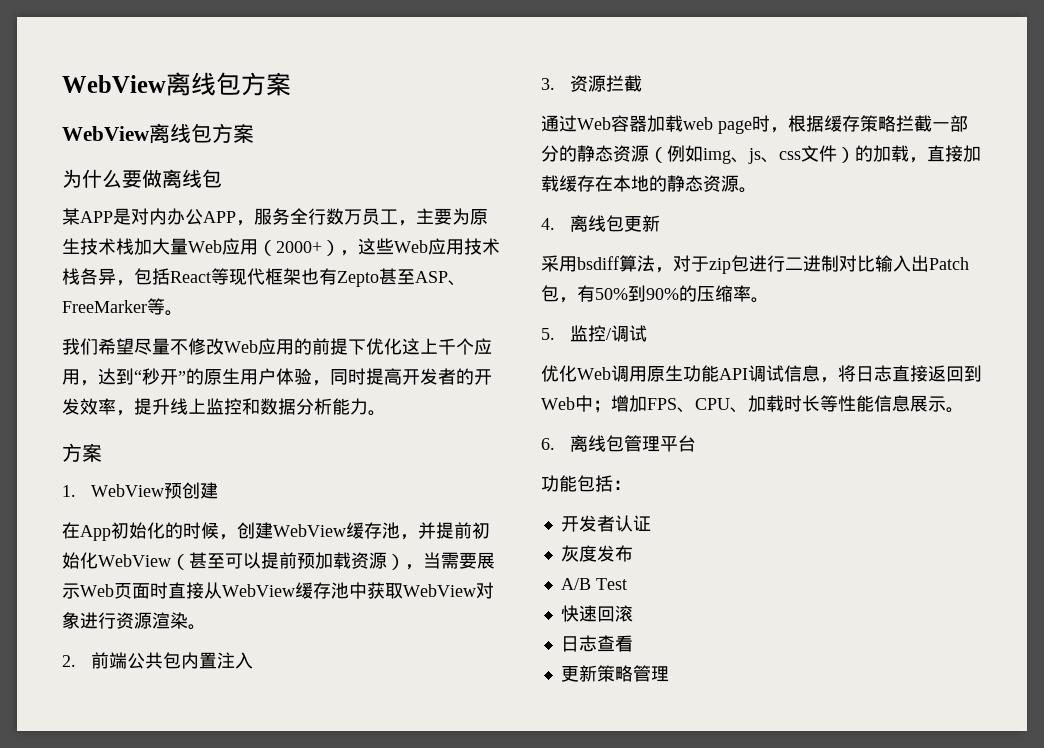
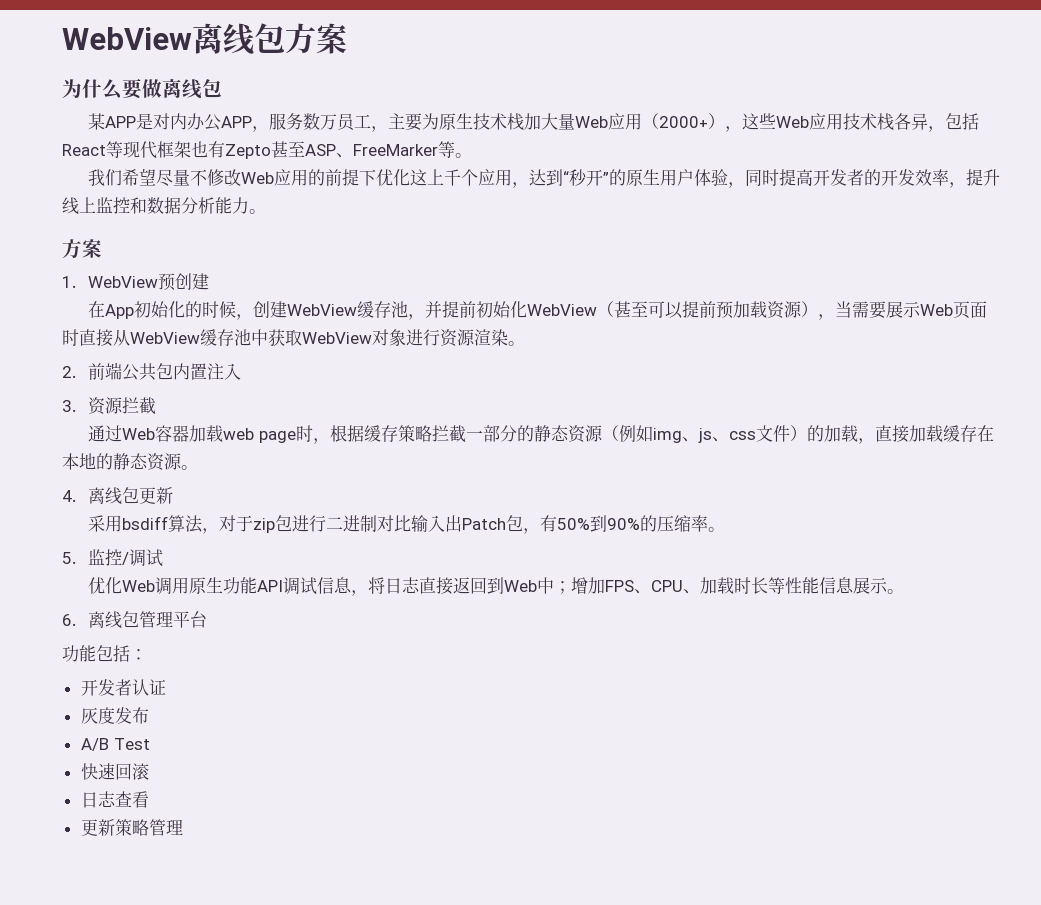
[62,72,291,96] [62,123,254,144] WebView离线包方案 // WebView离线包方案 -> [62,23,347,55] WebView离线包方案
[290,208,326,225] 全行 -> (303, 121) none

